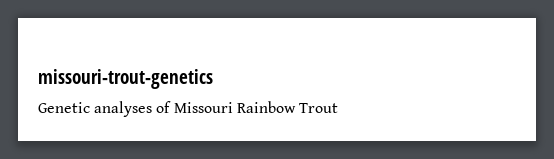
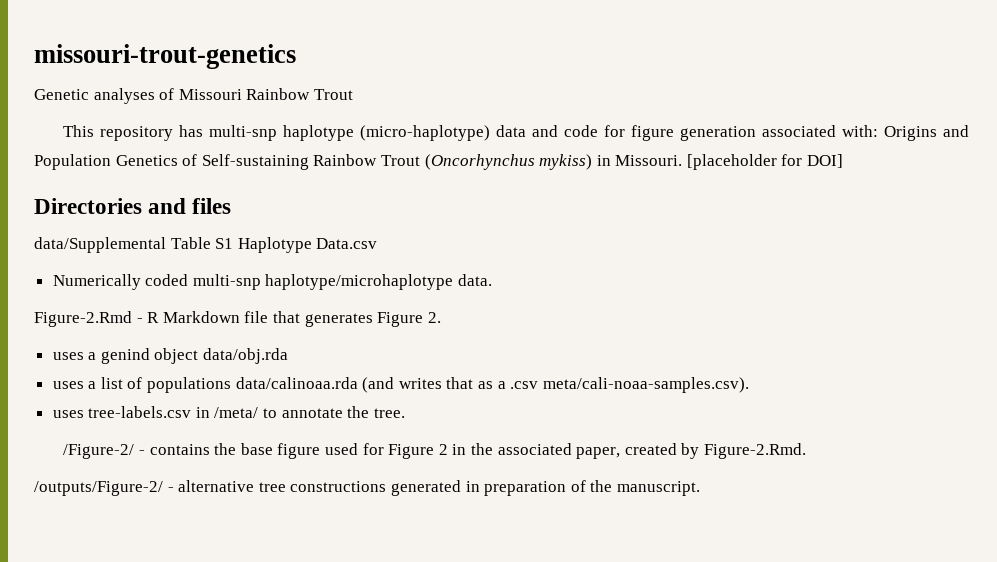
(338, 108) none -> [63,125,970,141] [34,154,844,170] [34,198,232,214] [34,237,378,253] [52,274,493,290] [34,311,441,327] [52,348,289,364] [52,377,749,393] [52,406,405,418] [63,443,806,459] [34,480,700,496] // This repository has multi-snp haplotype (micro-haplotype) data and code for figure generation associated with: Origins and Population Genetics of Self-sustaining Rainbow Trout (Oncorhynchus mykiss) in Missouri. [placeholder for DOI] // Directories and files // data/Supplemental Table S1 Haplotype Data.csv // Numerically coded multi-snp haplotype/microhaplotype data. // Figure-2.Rmd - R Markdown file that generates Figure 2. // uses a genind object data/obj.rda // uses a list of populations data/calinoaa.rda (and writes that as a .csv meta/cali-noaa-samples.csv). // uses tree-labels.csv in /meta/ to annotate the tree. // /Figure-2/ - contains the base figure used for Figure 2 in the associated paper, created by Figure-2.Rmd. // /outputs/Figure-2/ - alternative tree constructions generated in preparation of the manuscript.

